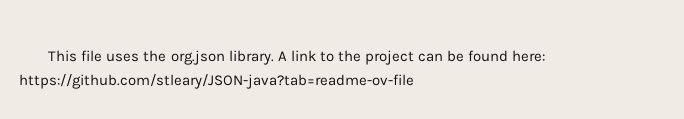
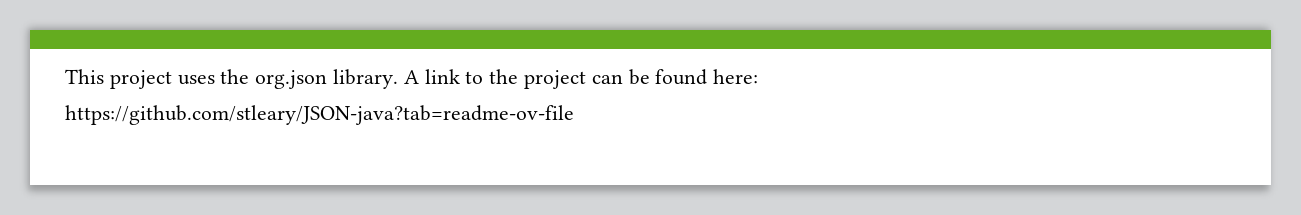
[81,50,103,62] file -> [109,70,172,89] project

